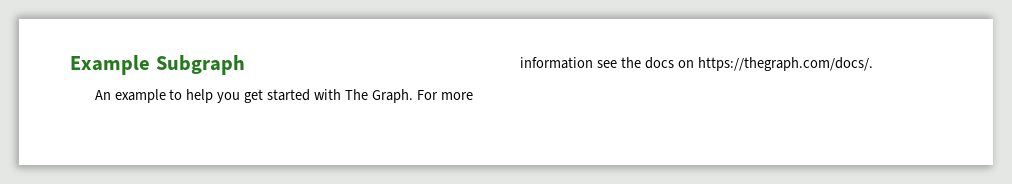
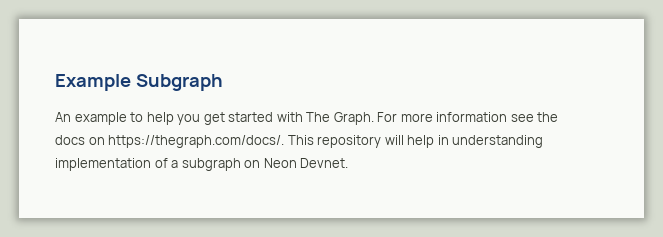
(873, 64) none -> [287,135,544,148] [55,158,349,171] This repository will help in understanding implementation of a subgraph on Neon Devnet.

